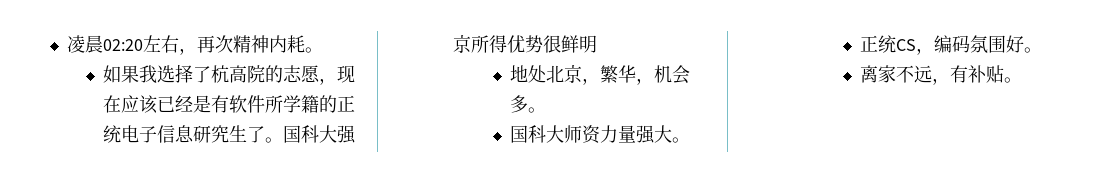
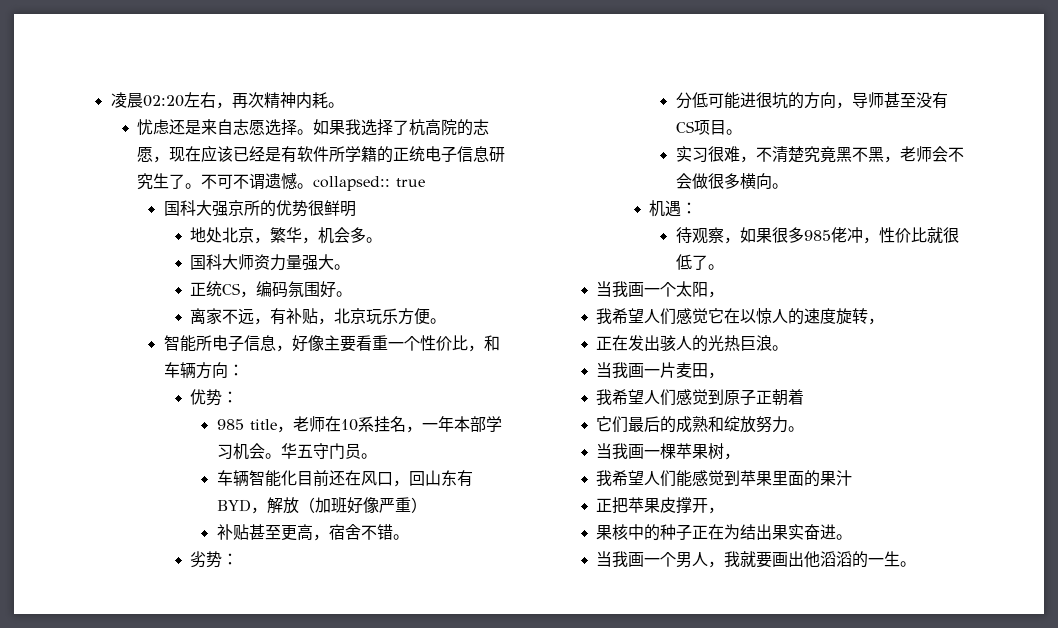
(323, 50) none -> [137,119,314,136] 忧虑还是来自志愿选择。
(283, 140) none -> [201,173,426,191] 不可不谓遗憾。collapsed:: true //
[488,35,507,53] 得 -> [259,200,276,217] 的
(1004, 74) none -> [318,308,447,325] [163,335,500,352] [163,362,244,379] [190,389,239,406] [216,416,502,433] [216,443,377,460] [216,470,473,487] [216,497,427,514] [216,524,409,541] [190,551,239,568] [675,92,948,109] [675,120,742,135] [675,146,964,163] [675,173,788,189] [649,200,698,217] [675,227,959,244] [675,254,724,270] [596,281,725,298] [596,308,885,325] [596,335,789,352] [596,362,725,379] [596,389,805,406] [596,416,805,433] [596,443,741,460] [596,470,853,487] [596,497,725,514] [596,524,853,541] [596,551,901,568] ，北京玩乐方便。 // 智能所电子信息，好像主要看重一个性价比，和车辆方向： // 优势： // 985 title，老师在10系挂名，一年本部学习机会。华五守门员。 // 车辆智能化目前还在风口，回山东有BYD，解放（加班好像严重） // 补贴甚至更高，宿舍不错。 // 劣势： // 分低可能进很坑的方向，导师甚至没有CS项目。 // 实习很难，不清楚究竟黑不黑，老师会不会做很多横向。 // 机遇： // 待观察，如果很多985佬冲，性价比就很低了。 // 当我画一个太阳， // 我希望人们感觉它在以惊人的速度旋转， // 正在发出骇人的光热巨浪。 // 当我画一片麦田， // 我希望人们感觉到原子正朝着 // 它们最后的成熟和绽放努力。 // 当我画一棵苹果树， // 我希望人们能感觉到苹果里面的果汁 // 正把苹果皮撑开， // 果核中的种子正在为结出果实奋进。 // 当我画一个男人，我就要画出他滔滔的一生

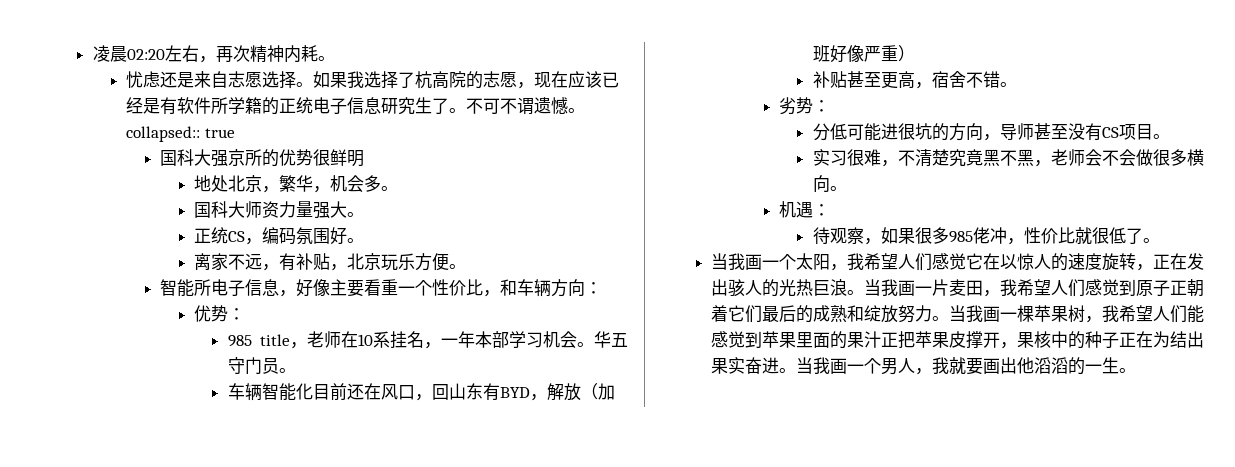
(725, 294) // -> (848, 267) none
(885, 321) // -> (1154, 267) none
(789, 348) // -> (865, 292) none
(725, 375) // -> (1001, 293) none
(805, 397) // -> (729, 313) none
(805, 429) // -> (950, 318) none
(741, 456) // -> (1103, 319) none
(853, 478) // -> (882, 339) none
(725, 510) // -> (1018, 345) none
(853, 537) // -> (797, 370) none

